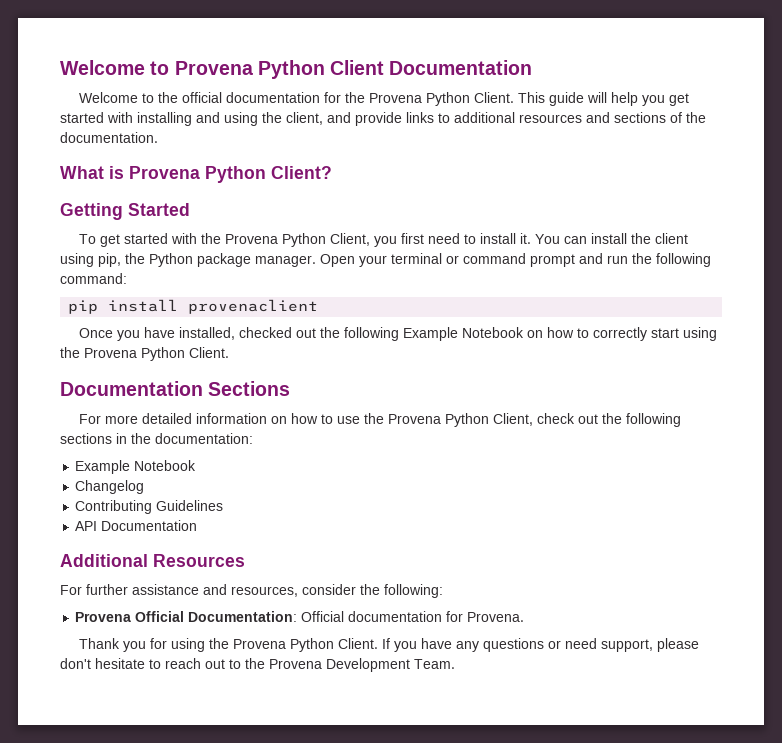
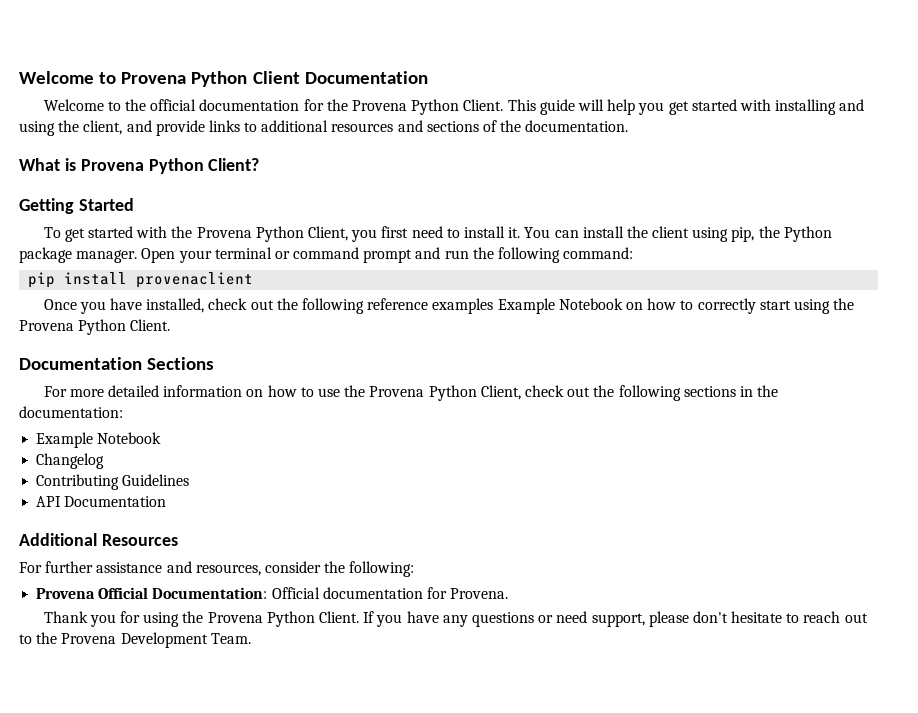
[239,327,400,341] checked out the following -> [208,298,494,314] check out the following reference examples

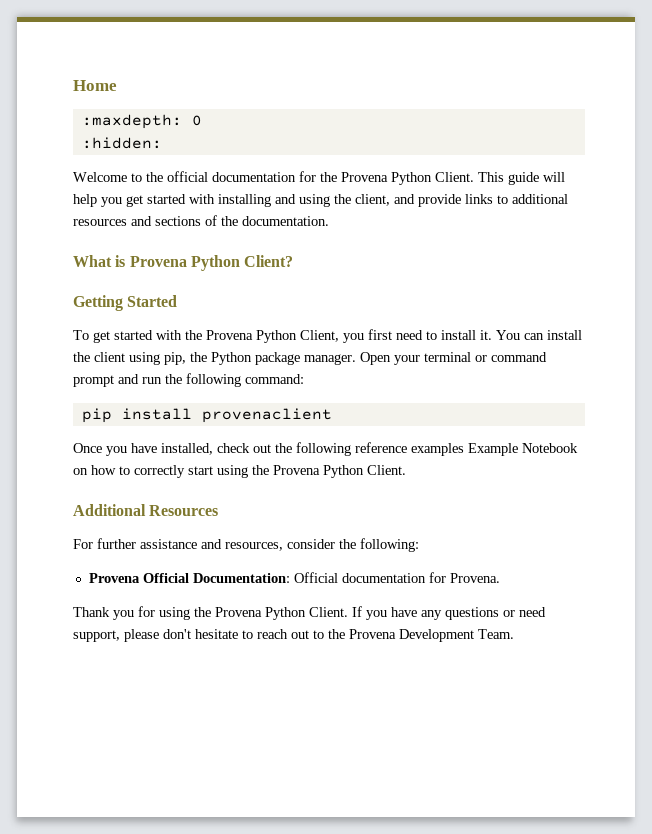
[19,71,428,87] Welcome to Provena Python Client Documentation -> [73,80,117,91] [81,114,202,129] [81,137,162,149] Home // :maxdepth: 0 // :hidden:
[19,357,215,370] [43,385,779,401] [19,406,123,418] [36,432,162,448] [36,453,105,469] [36,474,190,490] [36,496,167,507] // Documentation Sections // For more detailed information on how to use the Provena Python Client, check out the following sections in the documentation: // Example Notebook // Changelog // Contributing Guidelines // API Documentation -> (406, 470) none

